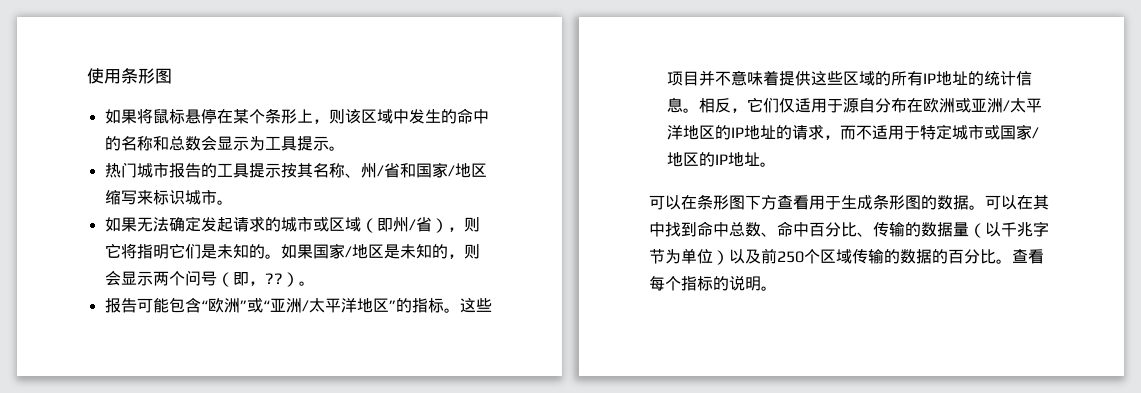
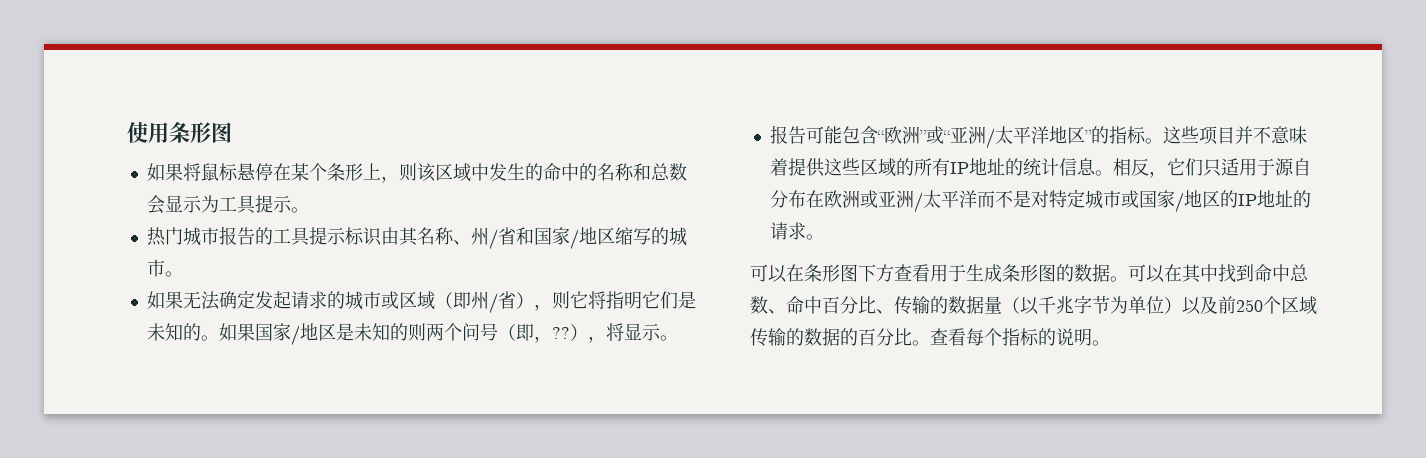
[280,163,297,178] 按 -> [344,227,399,246] 标识由
[136,190,185,205] 来标识 -> [650,227,669,245] 的
[447,244,480,259] [104,270,153,286] ，则会显示 -> [407,323,426,341] 则
(299, 279) none -> [587,323,661,343] ，将显示
[778,98,795,113] 仅 -> [1202,159,1221,177] 只
[682,124,920,140] 地区的IP地址的请求，而不适用于 -> [976,190,1049,208] 而不是对
(760, 159) none -> [1292,190,1311,208] [769,222,806,240] 的请求

